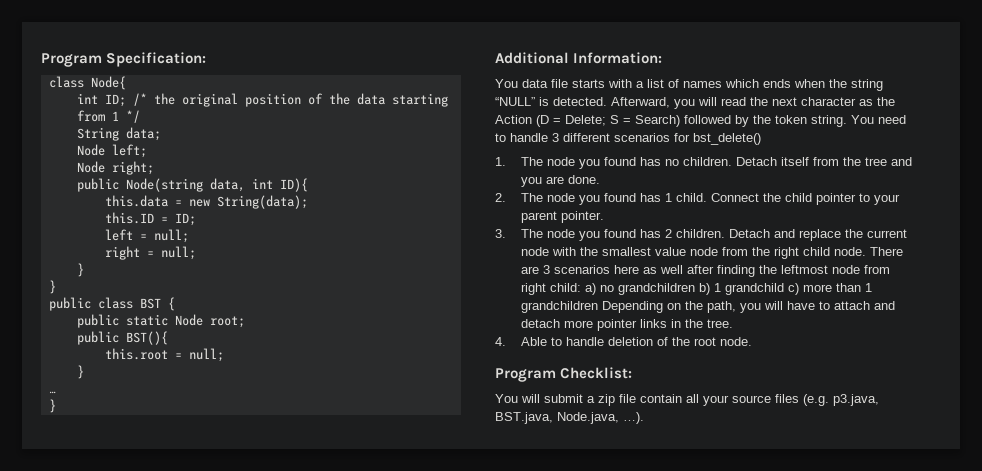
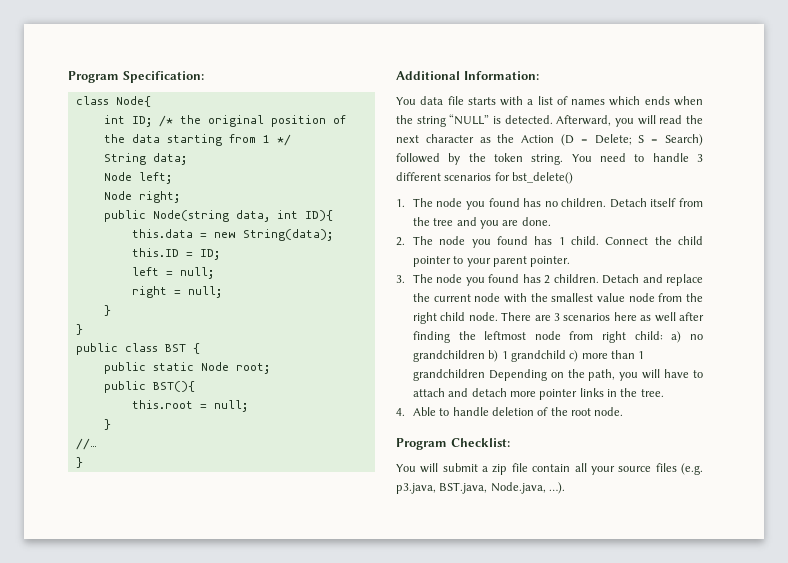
[48,391,56,394] … -> [75,438,97,450] //…

